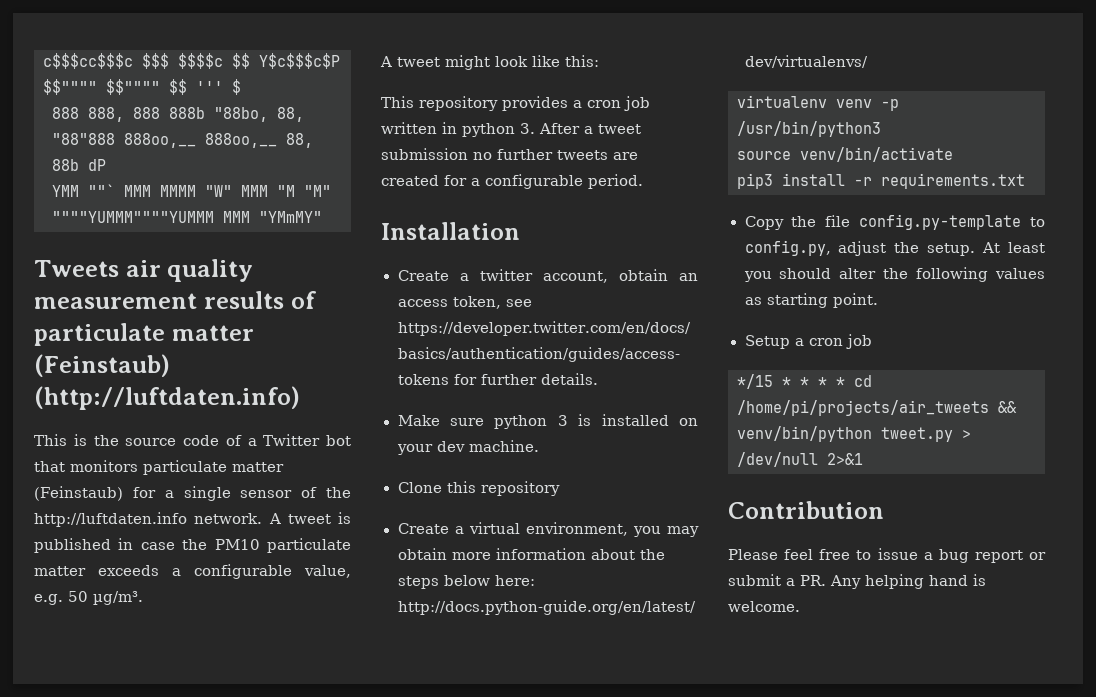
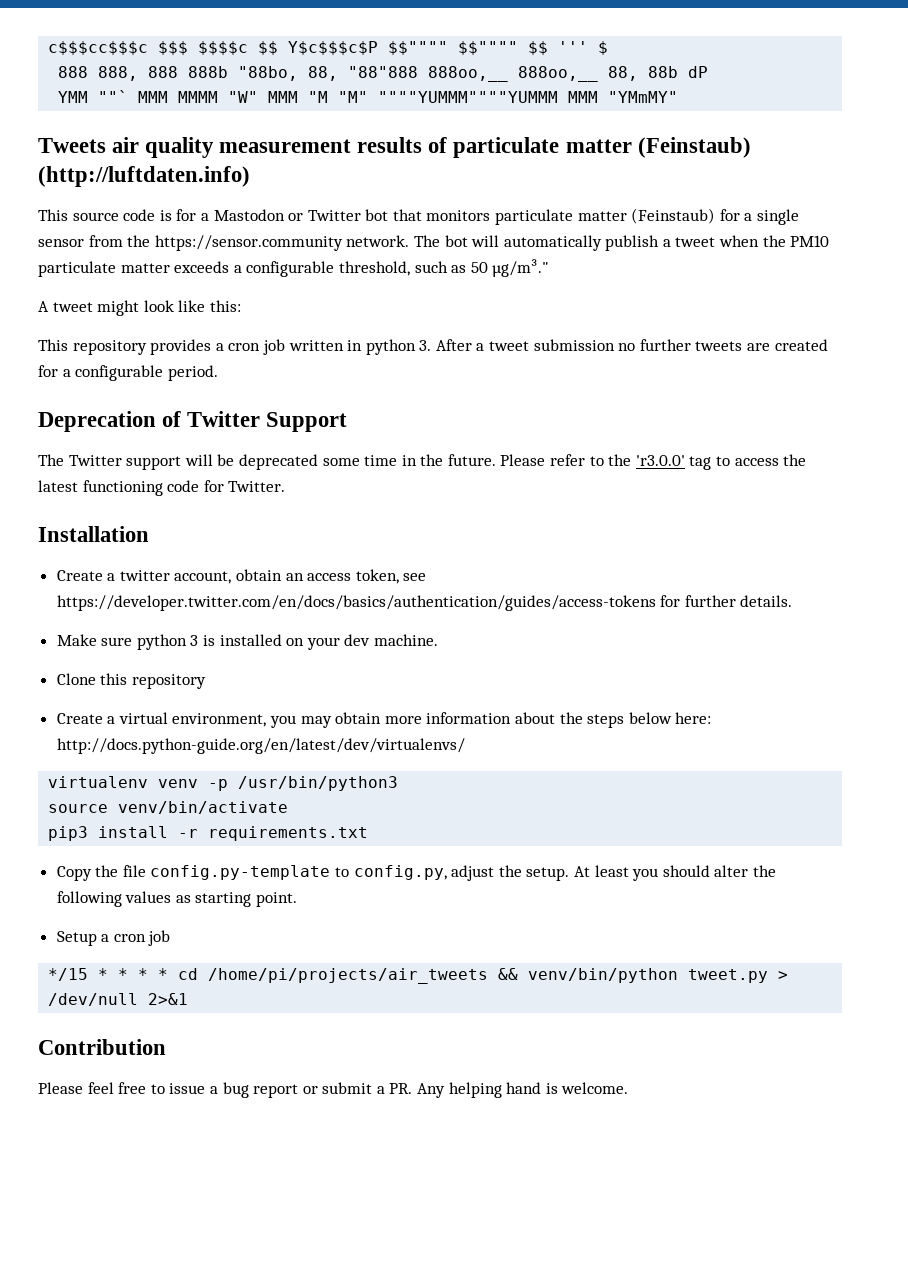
[73,434,257,446] is the source code of a -> [72,209,304,221] source code is for a Mastodon or
[301,487,351,498] [34,512,351,527] [34,538,175,553] of the http://luftdaten.info network. A tweet is published in case -> [88,235,760,251] from the https://sensor.community network. The bot will automatically publish a tweet when
[304,565,351,578] [34,591,143,605] value, e.g. 50 µg/m³. -> [338,259,550,277] threshold, such as 50 µg/m³."
(643, 181) none -> [38,411,348,432] [38,454,807,470] [38,480,286,496] // Deprecation of Twitter Support // The Twitter support will be deprecated some time in the future. Please refer to the 'r3.0.0' tag to access the latest functioning code for Twitter.

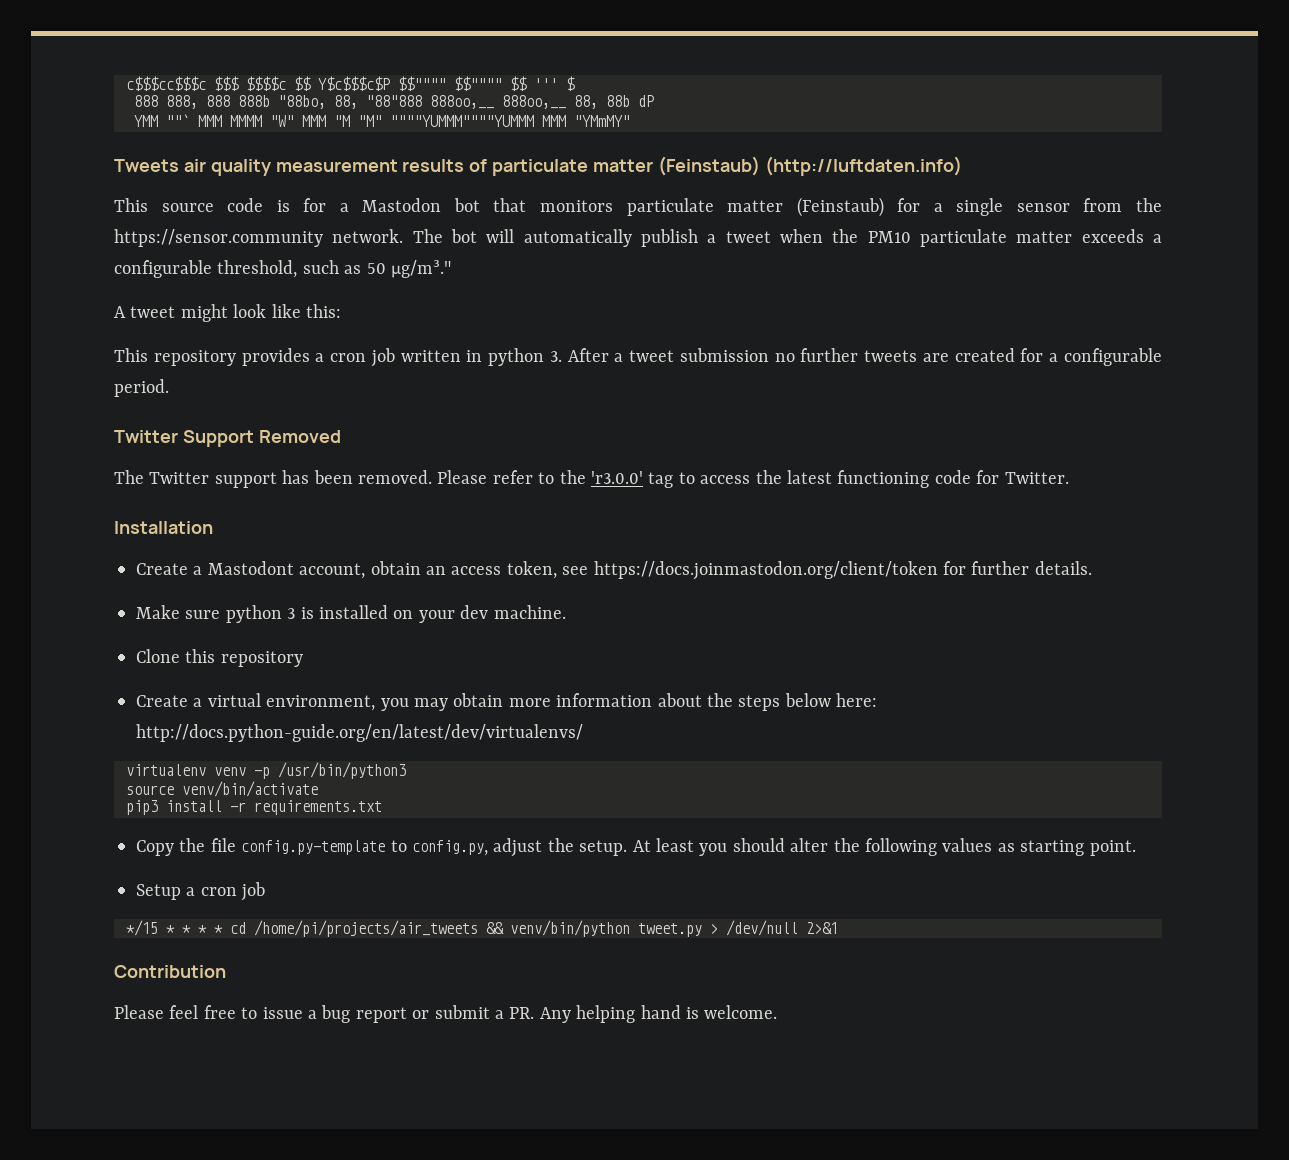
[288,210,361,221] or Twitter -> (442, 205) none
[38,411,182,432] Deprecation of -> (169, 388) none
(348, 422) none -> [258,430,341,443] Removed
[184,454,496,470] will be deprecated some time in the future. -> [282,470,432,484] has been removed.
[119,570,170,581] twitter -> [207,561,294,575] Mastodont
[56,595,656,611] https://developer.twitter.com/en/docs/basics/authentication/guides/access-tokens -> [593,561,938,580] https://docs.joinmastodon.org/client/token

